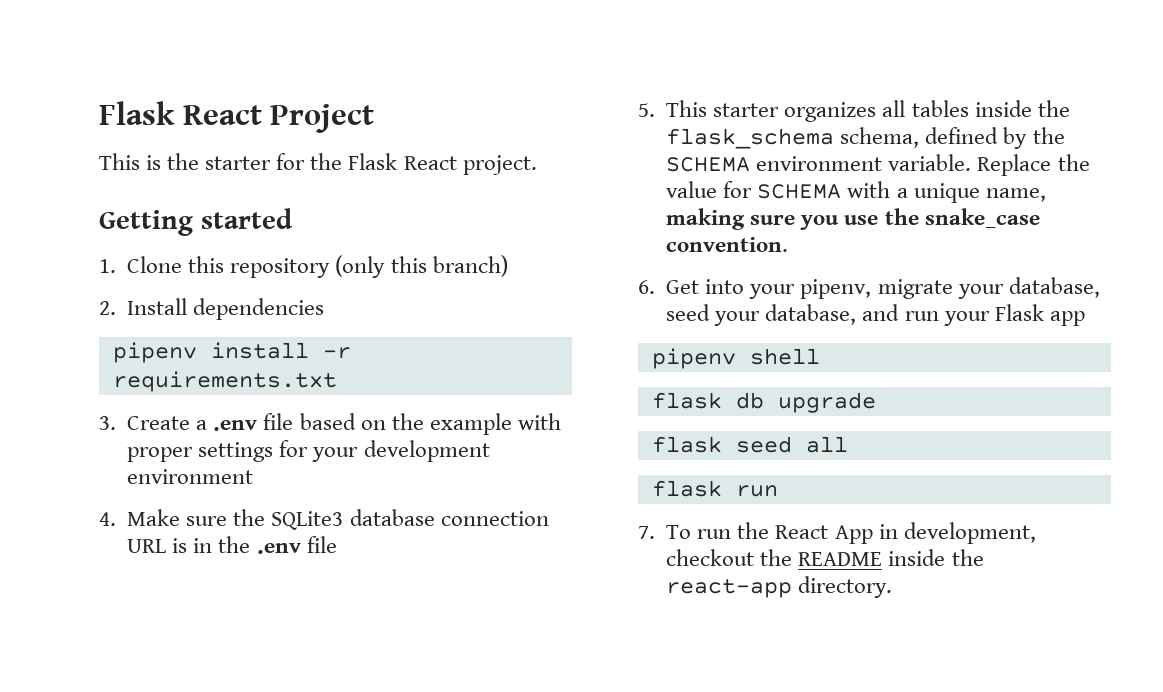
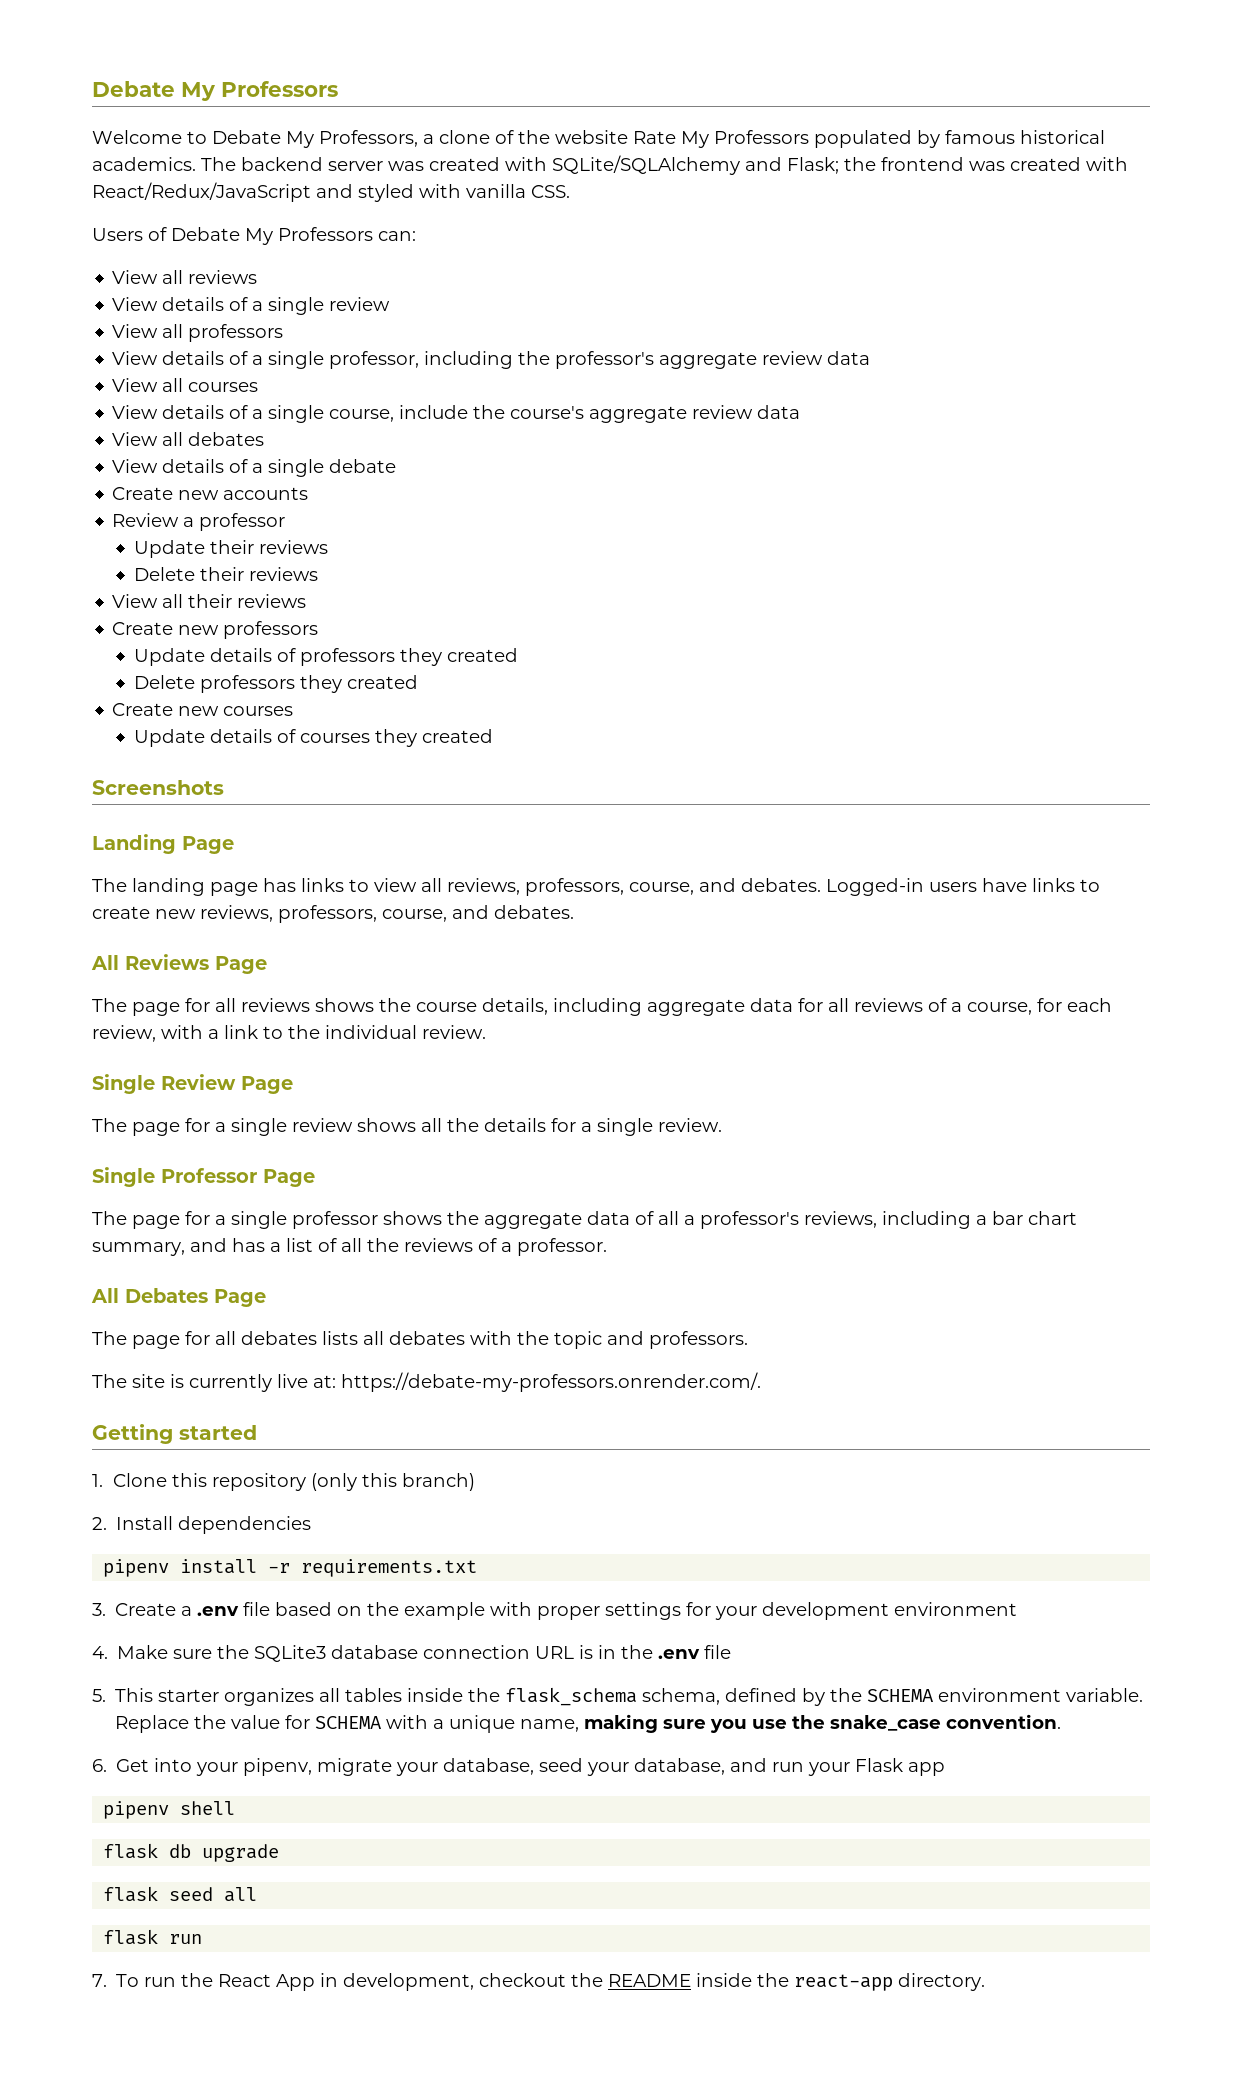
[99,101,375,133] [99,153,537,175] Flask React Project // This is the starter for the Flask React project. -> [92,81,338,101] [92,130,1105,148] [92,155,1128,175] [92,182,570,202] [92,227,416,245] [112,270,258,284] [112,297,391,315] [112,324,284,342] [112,351,871,369] [112,378,259,392] [112,405,801,423] [112,432,265,446] [112,459,397,477] [112,487,309,500] [112,513,286,531] [133,540,328,558] [133,567,318,581] [112,594,307,608] [112,621,319,639] [133,648,518,666] [133,675,418,693] [112,703,294,716] [133,729,493,747] [92,780,224,795] [92,834,234,854] [92,878,1100,896] [92,905,574,923] [91,954,267,974] [92,998,1112,1016] [92,1025,486,1042] [92,1074,293,1094] [92,1118,722,1136] [92,1167,315,1187] [92,1211,1077,1229] [92,1238,607,1256] [91,1288,266,1307] [92,1331,748,1349] [92,1372,761,1392] Debate My Professors // Welcome to Debate My Professors, a clone of the website Rate My Professors populated by famous historical academics. The backend server was created with SQLite/SQLAlchemy and Flask; the frontend was created with React/Redux/JavaScript and styled with vanilla CSS. // Users of Debate My Professors can: // View all reviews // View details of a single review // View all professors // View details of a single professor, including the professor's aggregate review data // View all courses // View details of a single course, include the course's aggregate review data // View all debates // View details of a single debate // Create new accounts // Review a professor // Update their reviews // Delete their reviews // View all their reviews // Create new professors // Update details of professors they created // Delete professors they created // Create new courses // Update details of courses they created // Screenshots // Landing Page // The landing page has links to view all reviews, professors, course, and debates. Logged-in users have links to create new reviews, professors, course, and debates. // All Reviews Page // The page for all reviews shows the course details, including aggregate data for all reviews of a course, for each review, with a link to the individual review. // Single Review Page // The page for a single review shows all the details for a single review. // Single Professor Page // The page for a single professor shows the aggregate data of all a professor's reviews, including a bar chart summary, and has a list of all the reviews of a professor. // All Debates Page // The page for all debates lists all debates with the topic and professors. // The site is currently live at: https://debate-my-professors.onrender.com/.

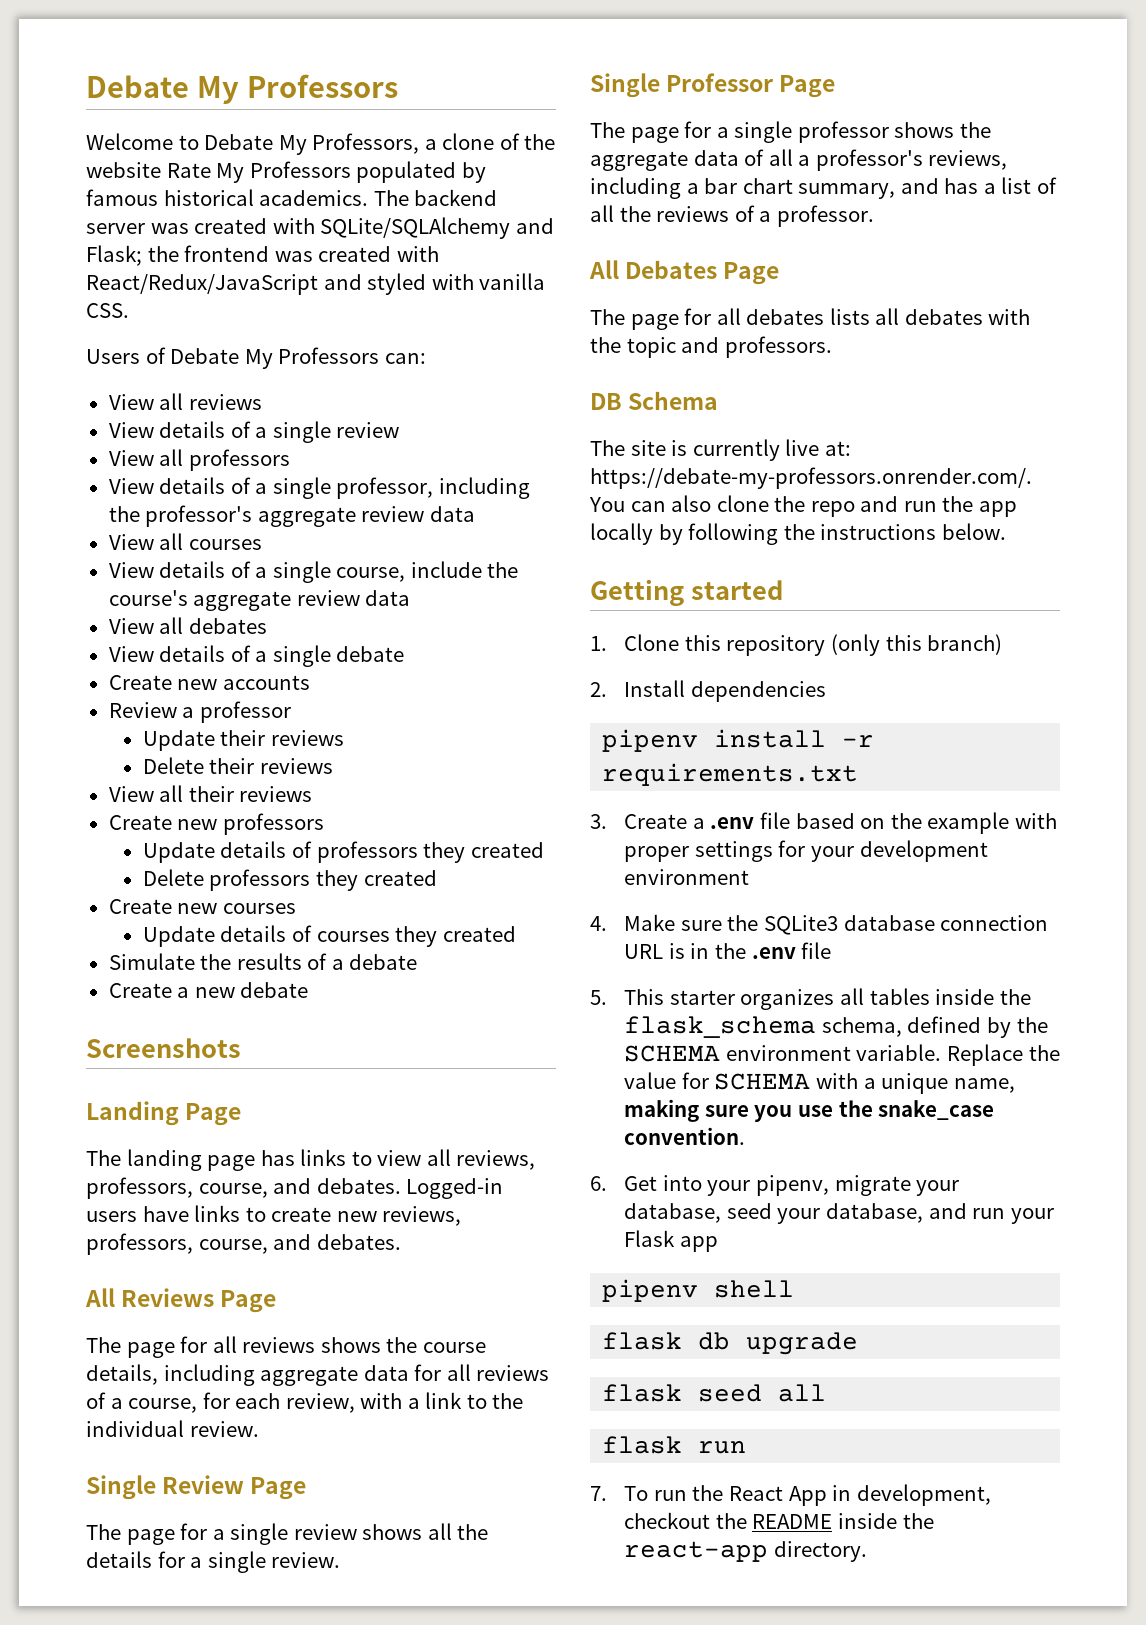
(493, 736) none -> [108,953,418,970] [108,982,309,998] // Simulate the results of a debate // Create a new debate
(748, 1340) none -> [590,391,719,410] // DB Schema
(761, 1382) none -> [589,495,1017,517] [590,523,1006,545] You can also clone the repo and run the app locally by following the instructions below.

